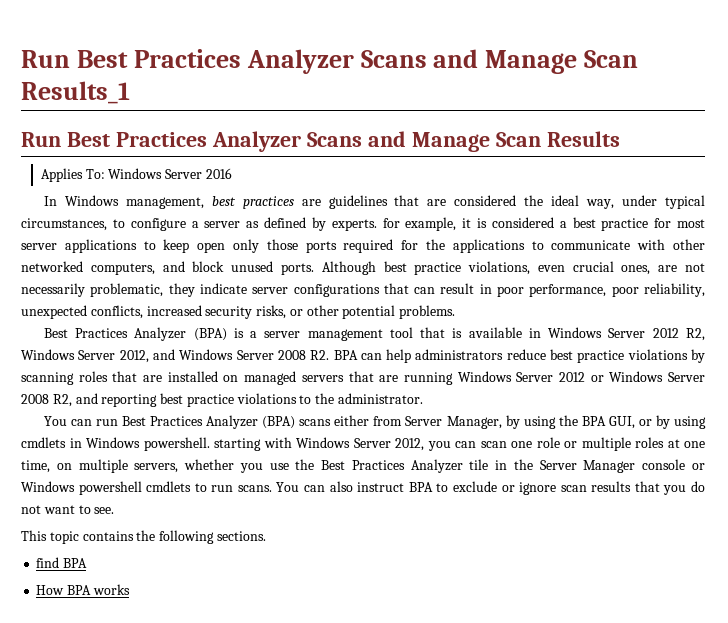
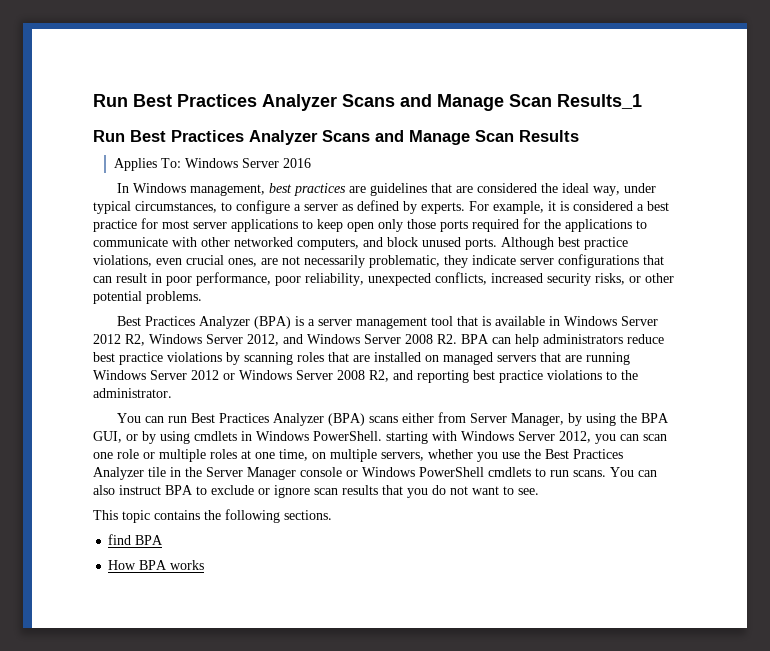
[382,218,400,228] for -> [469,201,489,211] For
[143,437,210,451] powershell. -> [313,431,382,441] PowerShell.
[78,481,142,495] powershell -> [419,467,484,477] PowerShell

